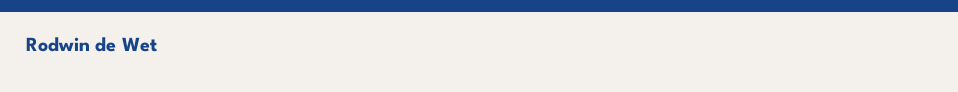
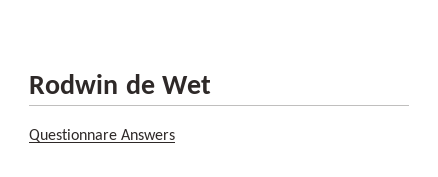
(157, 44) none -> [29,129,176,142] // Questionnare Answers

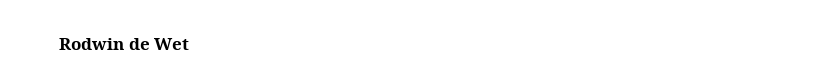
[29,129,176,142] // Questionnare Answers -> (190, 44) none

